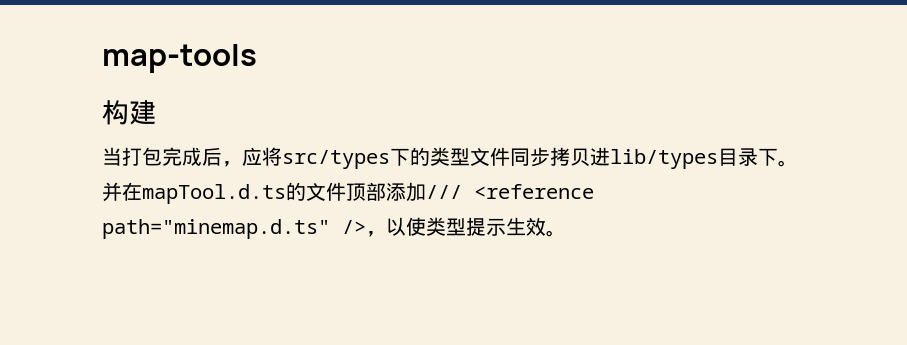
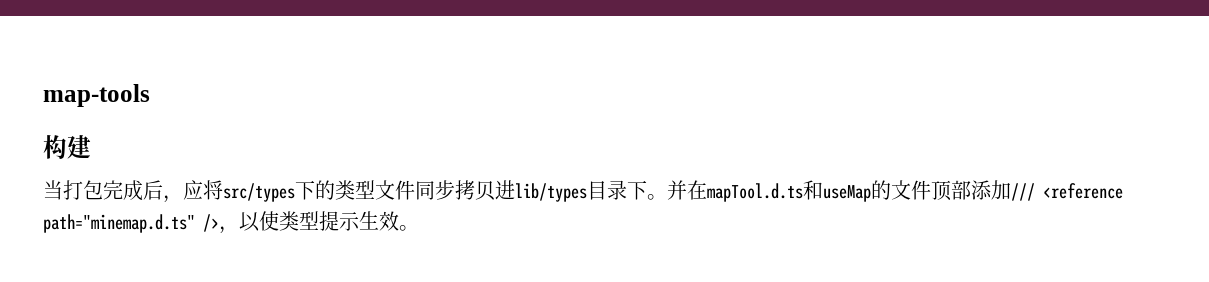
(286, 194) none -> [803,180,871,202] 和useMap

